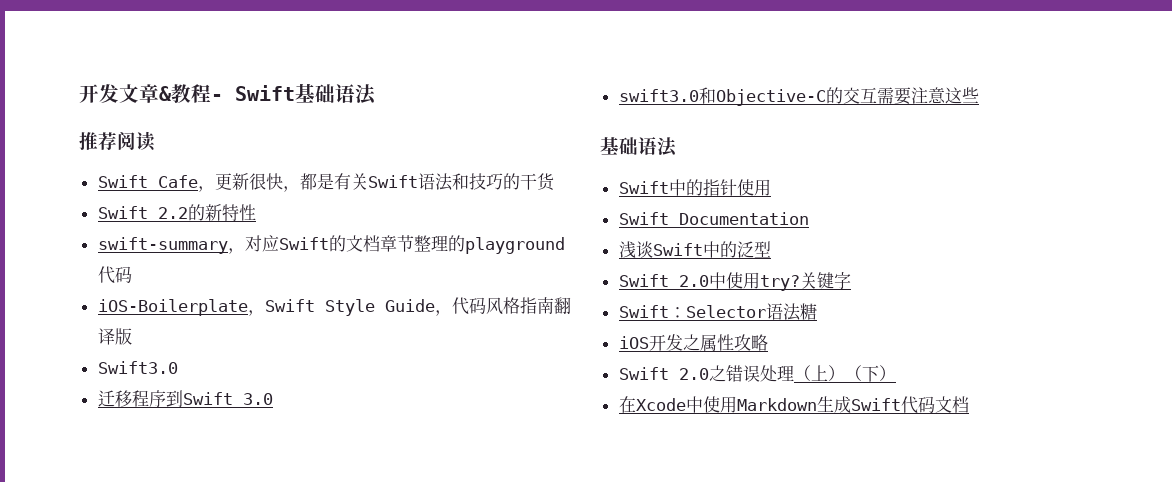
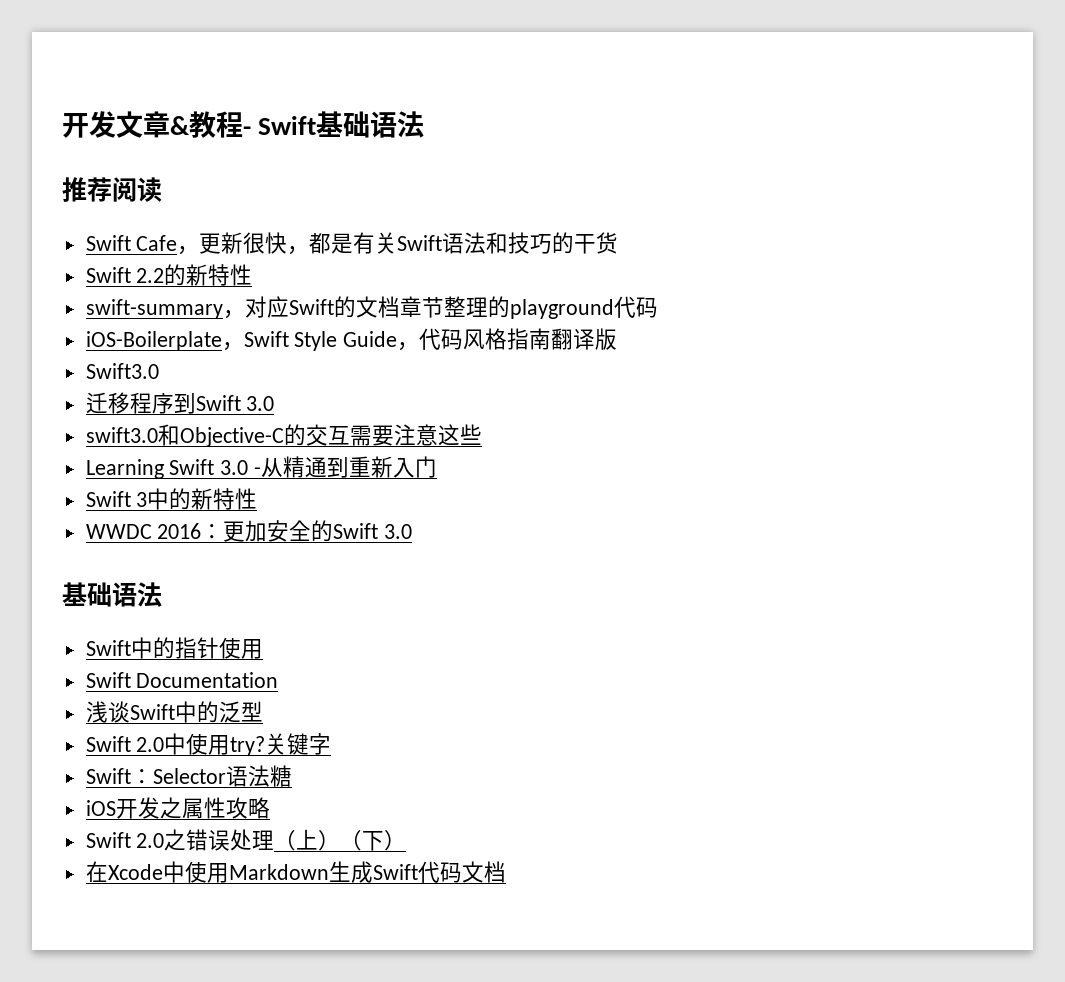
(979, 95) none -> [85,456,438,479] [85,488,258,510] [85,520,413,542] // Learning Swift 3.0 -从精通到重新入门 // Swift 3中的新特性 // WWDC 2016：更加安全的Swift 3.0

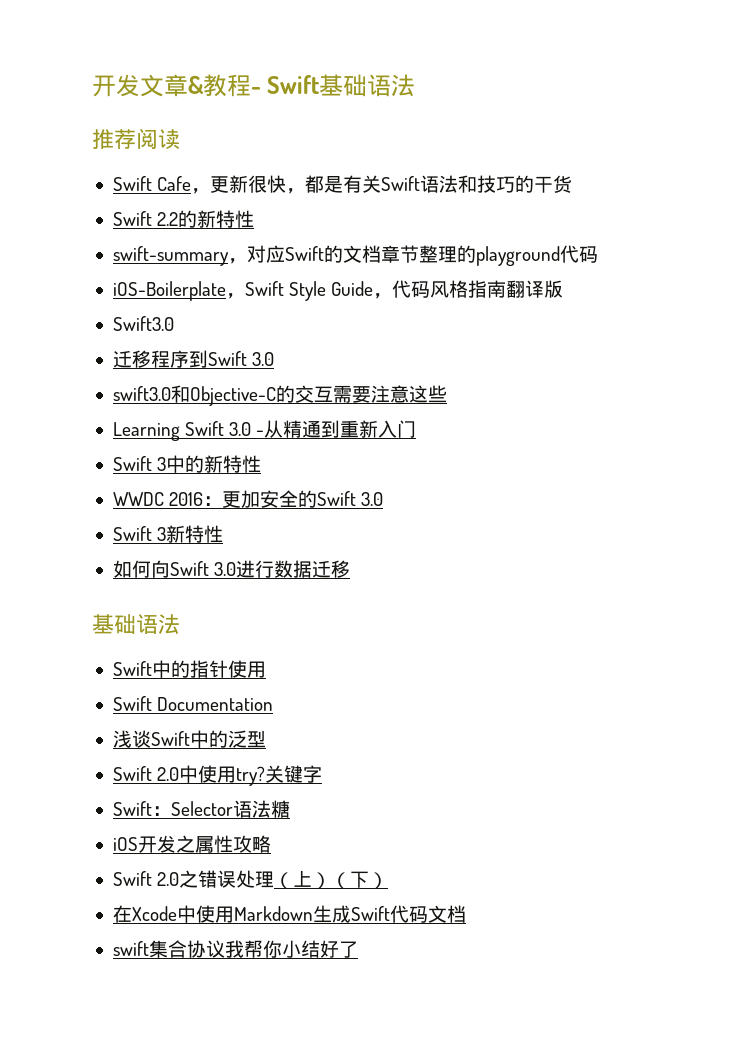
(413, 531) none -> [112,525,224,543] [112,560,351,578] // Swift 3新特性 // 如何向Swift 3.0进行数据迁移
(506, 872) none -> [112,940,358,958] // swift集合协议我帮你小结好了

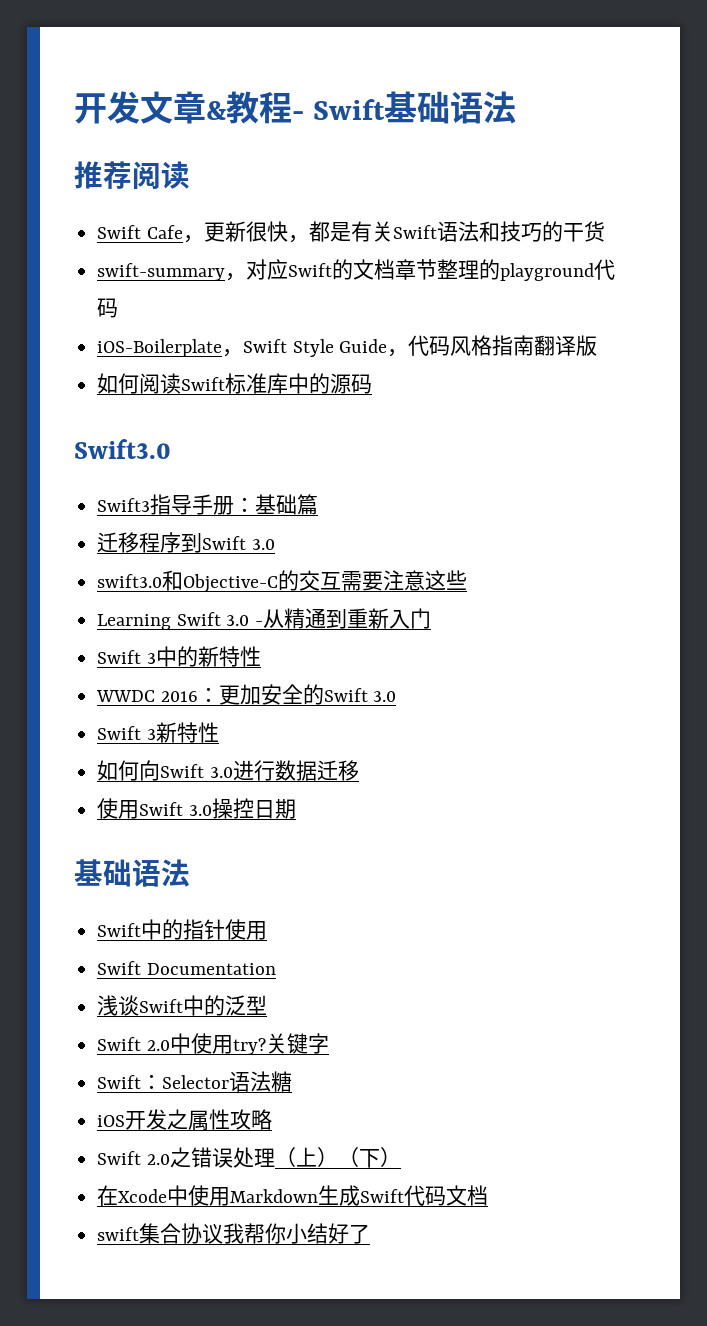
[112,210,255,228] // Swift 2.2的新特性 -> (605, 231) none
[112,316,174,331] Swift3.0 -> [97,373,373,394] [74,439,171,459] [97,494,319,515] 如何阅读Swift标准库中的源码 // Swift3.0 // Swift3指导手册：基础篇
(351, 569) none -> [97,798,296,819] // 使用Swift 3.0操控日期

